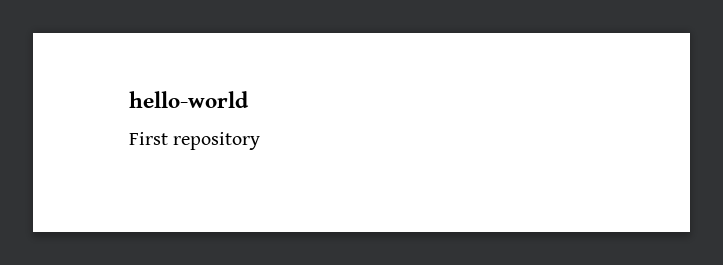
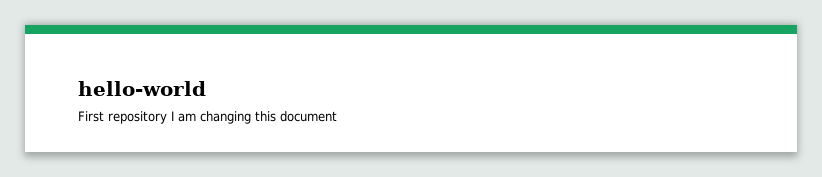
(261, 141) none -> [171,111,337,124] I am changing this document

